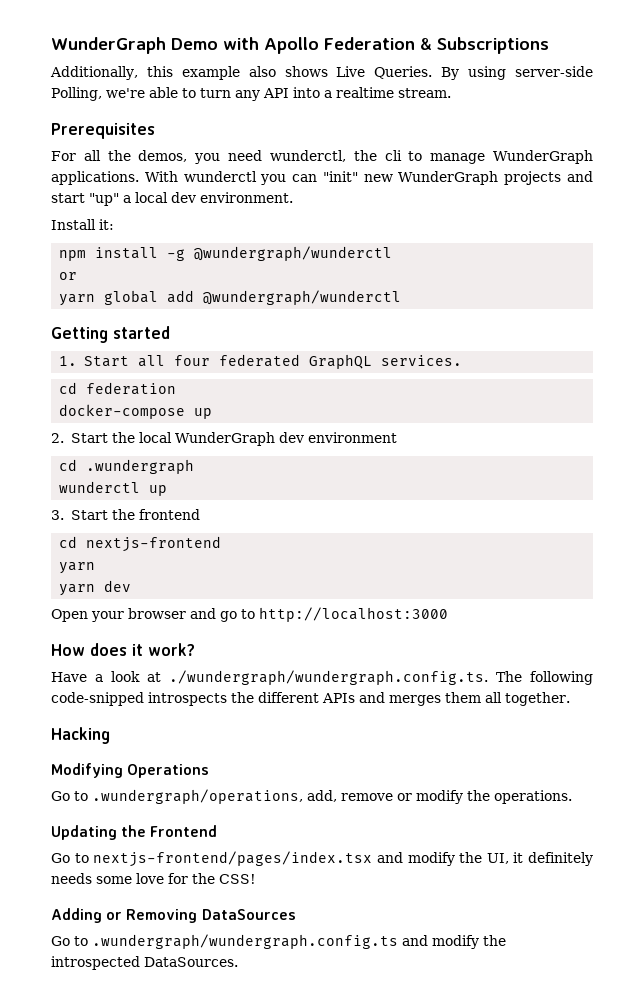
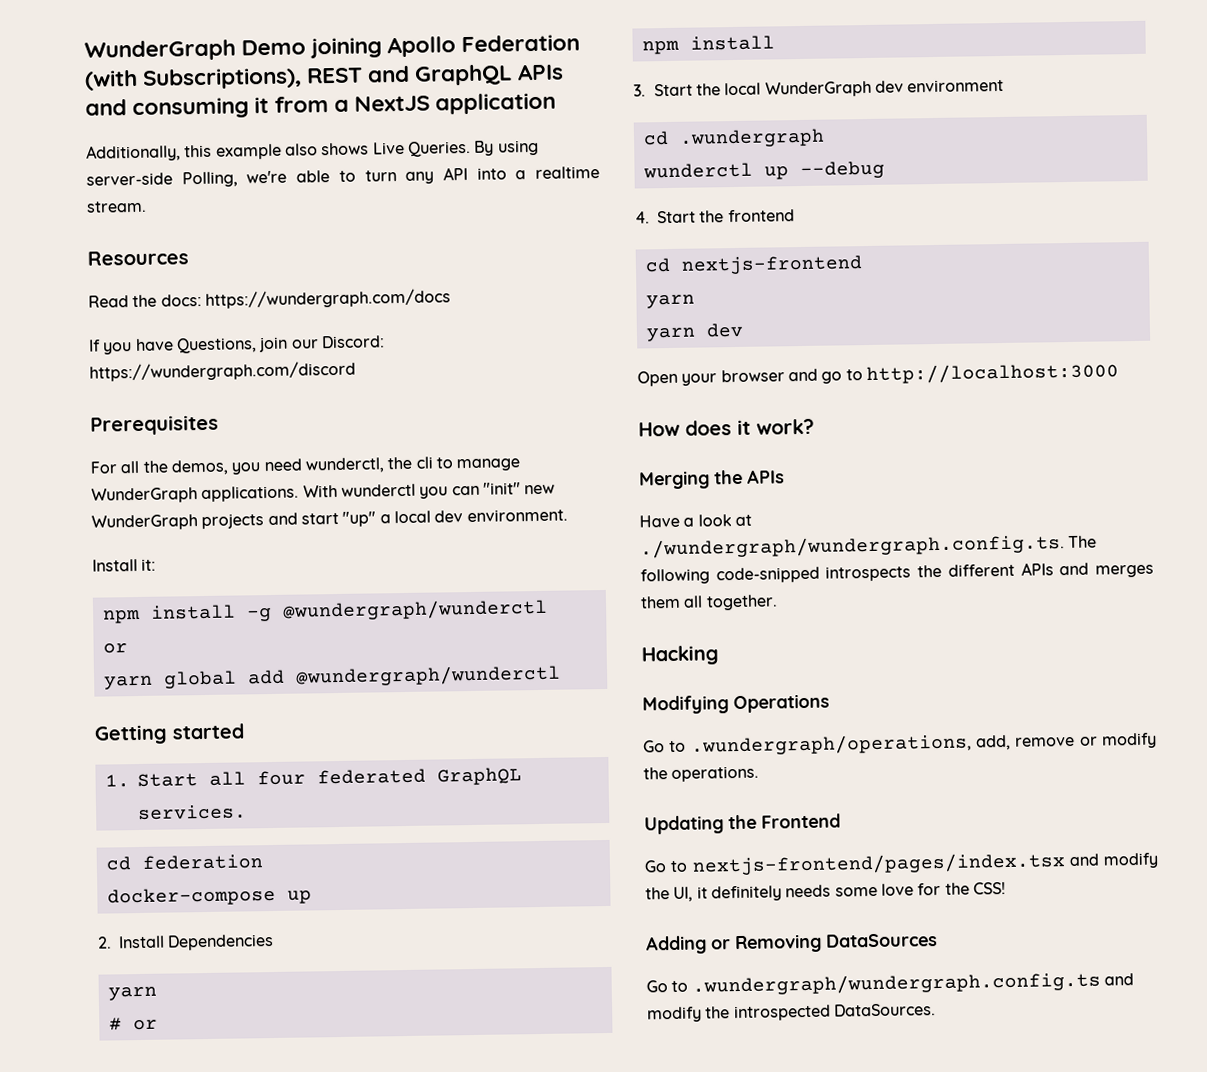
[223,37,259,50] with -> [310,37,383,59] joining
[420,37,549,54] & Subscriptions -> [84,63,565,91] [85,92,557,120] (with Subscriptions), REST and GraphQL APIs and consuming it from a NextJS application
(451, 93) none -> [87,250,189,266] [88,288,451,309] [88,335,385,355] [89,360,356,382] // Resources // Read the docs: https://wundergraph.com/docs // If you have Questions, join our Discord: https://wundergraph.com/discord
(64, 438) none -> [118,933,275,951] [107,986,157,1001] [108,1017,158,1031] [641,35,775,55] [633,84,646,97] Install Dependencies // yarn // # or // npm install // 3.
[51,510,64,520] // 3. -> [799,160,885,180] [635,211,650,224] --debug // 4.
(195, 649) none -> [639,469,785,490] // Merging the APIs

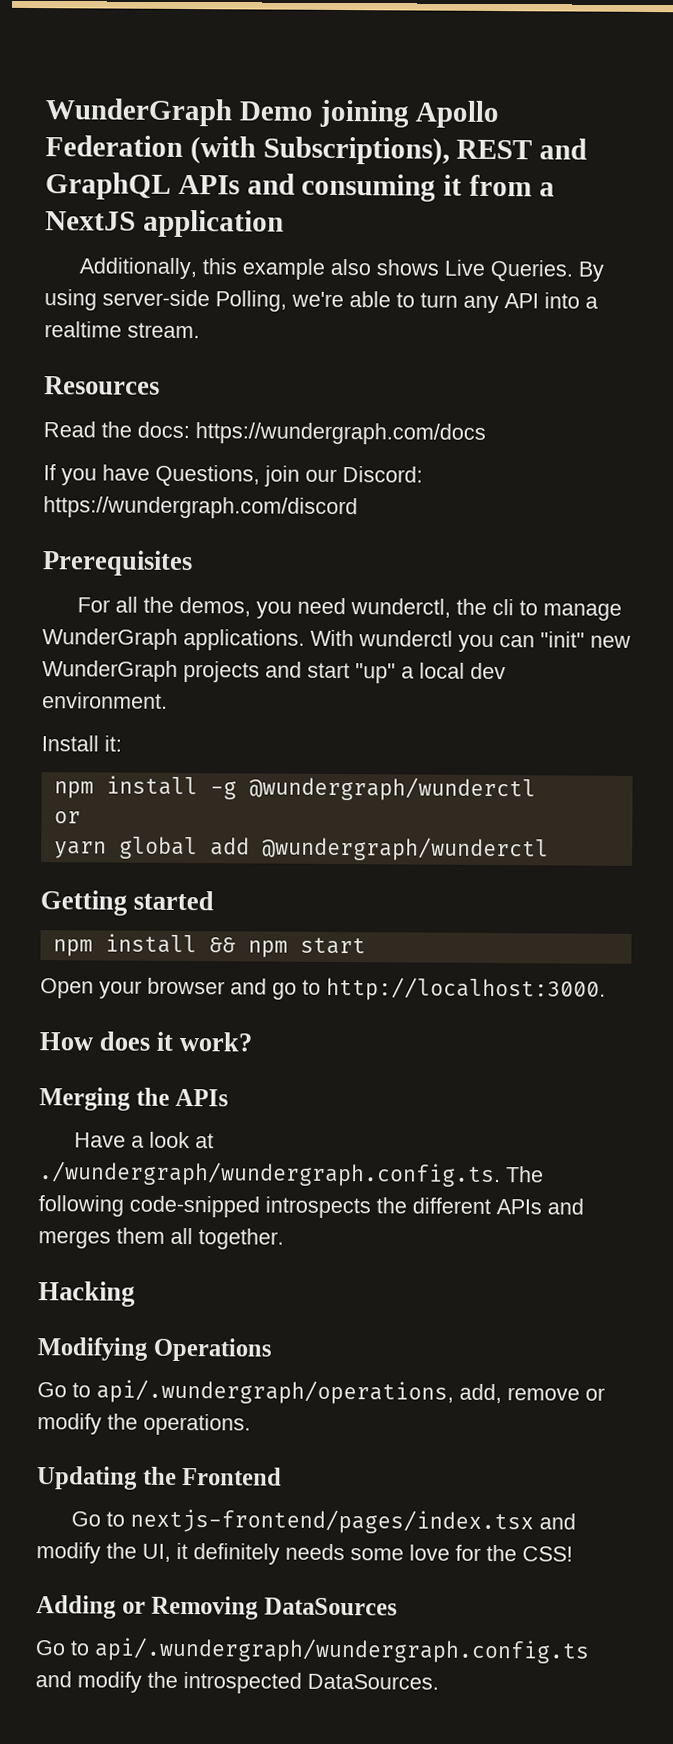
[104,767,522,788] [137,804,247,821] [105,854,263,871] [106,886,312,907] [97,933,275,951] [107,986,157,1001] [108,1017,158,1031] [641,35,775,55] [633,78,1005,98] [642,128,825,148] [642,160,885,180] [635,209,795,224] [644,255,863,275] [645,294,695,309] [645,322,744,342] 1. Start all four federated GraphQL services. // cd federation // docker-compose up // 2. Install Dependencies // yarn // # or // npm install // 3. Start the local WunderGraph dev environment // cd .wundergraph // wunderctl up --debug // 4. Start the frontend // cd nextjs-frontend // yarn // yarn dev -> [52,933,366,958] npm install && npm start
[865,362,1119,385] http://localhost:3000 -> [326,976,606,1002] http://localhost:3000.
[690,733,972,756] .wundergraph/operations, -> [96,1379,454,1405] api/.wundergraph/operations,
[691,971,1101,996] .wundergraph/wundergraph.config.ts -> [94,1637,590,1664] api/.wundergraph/wundergraph.config.ts

